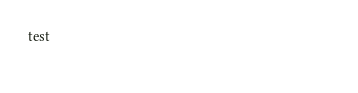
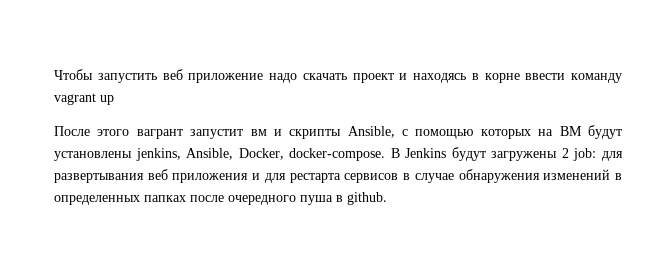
[28,31,50,41] test -> [54,69,622,83] [54,93,114,105] [54,125,622,139] [54,147,623,161] [54,169,623,183] [54,192,387,205] Чтобы запустить веб приложение надо скачать проект и находясь в корне ввести команду vagrant up // После этого вагрант запустит вм и скрипты Ansible, c помощью которых на ВМ будут установлены jenkins, Ansible, Docker, docker-compose. В Jenkins будут загружены 2 job: для развертывания веб приложения и для рестарта сервисов в случае обнаружения изменений в определенных папках после очередного пуша в github.

